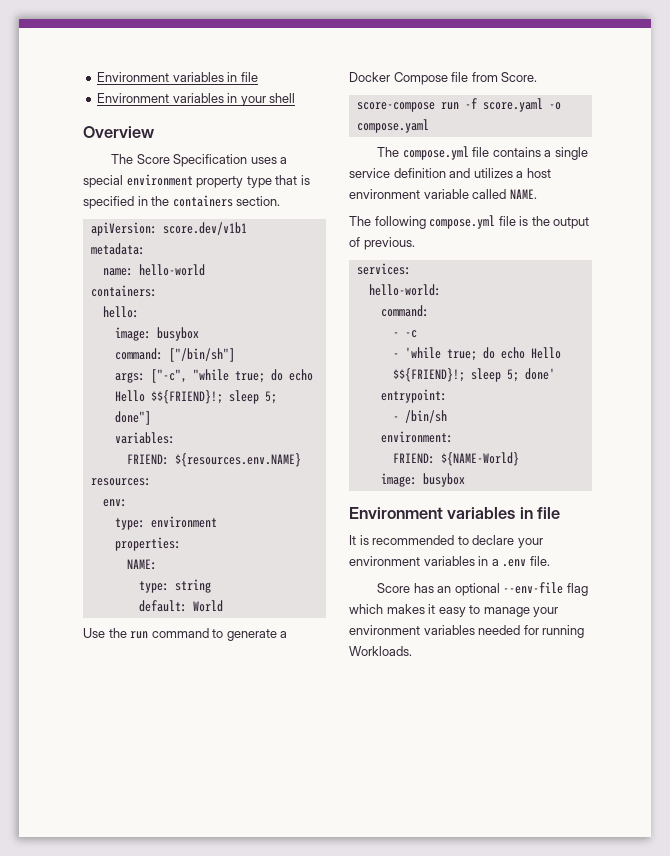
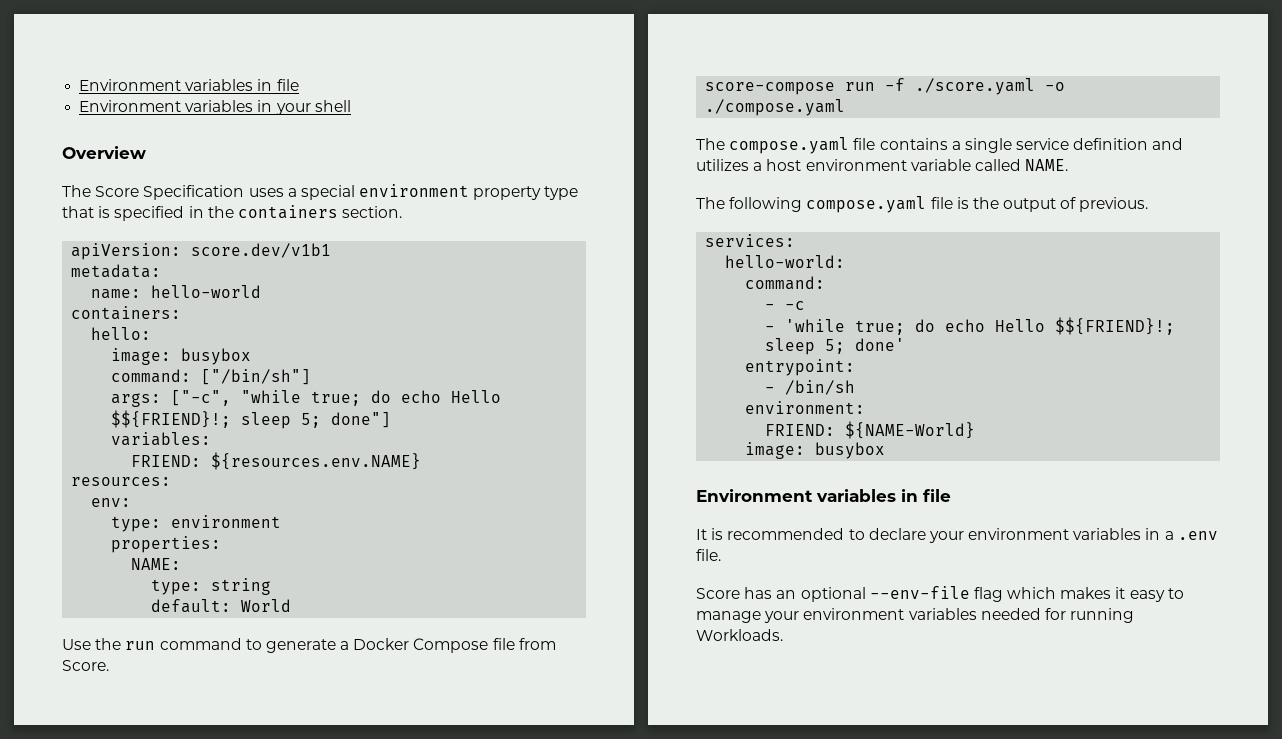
[482,98,561,112] [356,119,429,133] [377,146,469,160] score.yaml -o compose.yaml // The compose.yml -> [915,78,1066,95] [705,99,846,116] [696,137,850,154] ./score.yaml -o ./compose.yaml // The compose.yaml
[429,215,496,229] compose.yml -> [806,196,927,213] compose.yaml

